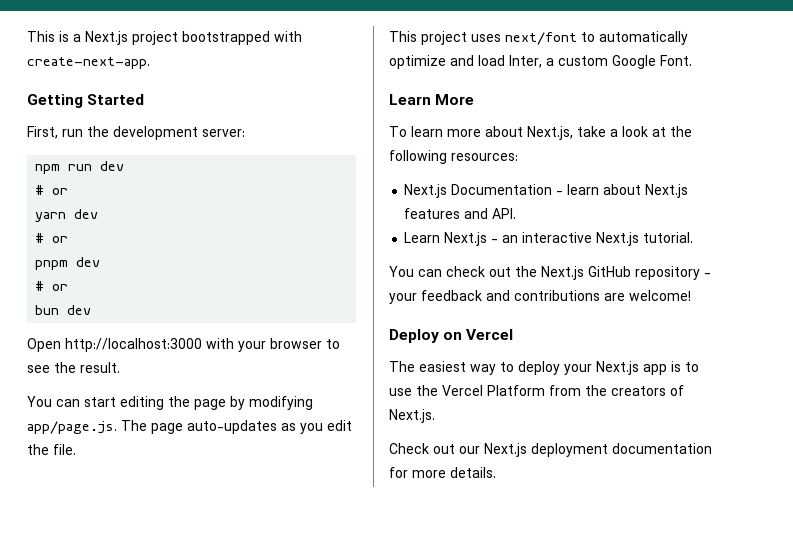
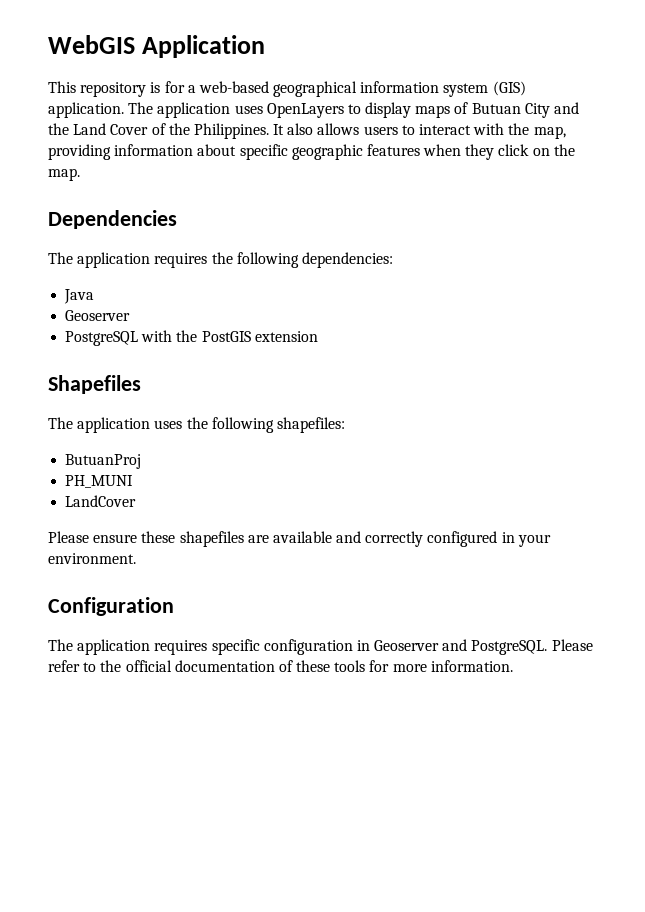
[27,31,302,45] [27,57,150,69] [27,94,145,108] [27,126,245,140] [35,161,125,174] [35,185,69,195] [35,209,99,222] [35,233,69,243] [35,257,101,270] [35,281,69,291] [35,305,92,315] [27,338,340,352] [27,362,120,373] [27,396,313,410] [27,420,352,434] [27,444,76,455] [389,31,688,45] [389,55,692,69] [389,94,475,105] [389,126,692,140] [389,150,518,164] [404,184,689,198] [404,208,517,219] [404,232,694,246] [389,266,711,280] [389,290,691,304] [389,329,514,343] [389,361,699,375] [389,385,684,396] [389,409,435,423] [389,443,712,457] This is a Next.js project bootstrapped with create-next-app. // Getting Started // First, run the development server: // npm run dev // # or // yarn dev // # or // pnpm dev // # or // bun dev // Open http://localhost:3000 with your browser to see the result. // You can start editing the page by modifying app/page.js. The page auto-updates as you edit the file. // This project uses next/font to automatically optimize and load Inter, a custom Google Font. // Learn More // To learn more about Next.js, take a look at the following resources: // Next.js Documentation - learn about Next.js features and API. // Learn Next.js - an interactive Next.js tutorial. // You can check out the Next.js GitHub repository - your feedback and contributions are welcome! // Deploy on Vercel // The easiest way to deploy your Next.js app is to use the Vercel Platform from the creators of Next.js. // Check out our Next.js deployment documentation -> [48,35,265,58] [48,81,526,97] [48,102,580,118] [48,123,566,139] [48,144,575,160] [48,168,80,181] [48,210,177,229] [48,252,393,268] [64,289,95,304] [65,310,131,321] [65,330,318,346] [48,375,141,394] [48,417,345,433] [65,454,142,469] [65,475,134,488] [65,495,137,507] [48,531,551,547] [48,553,136,564] [48,597,174,616] [48,639,593,655] [48,660,366,672] WebGIS Application // This repository is for a web-based geographical information system (GIS) application. The application uses OpenLayers to display maps of Butuan City and the Land Cover of the Philippines. It also allows users to interact with the map, providing information about specific geographic features when they click on the map. // Dependencies // The application requires the following dependencies: // Java // Geoserver // PostgreSQL with the PostGIS extension // Shapefiles // The application uses the following shapefiles: // ButuanProj // PH_MUNI // LandCover // Please ensure these shapefiles are available and correctly configured in your environment. // Configuration // The application requires specific configuration in Geoserver and PostgreSQL. Please refer to the official documentation of these tools
[450,467,496,478] details. -> [430,660,513,672] information.

